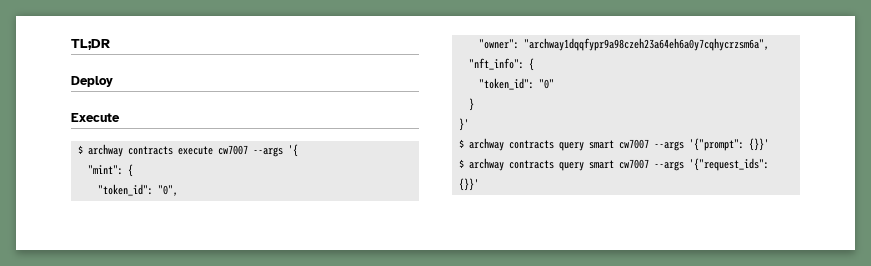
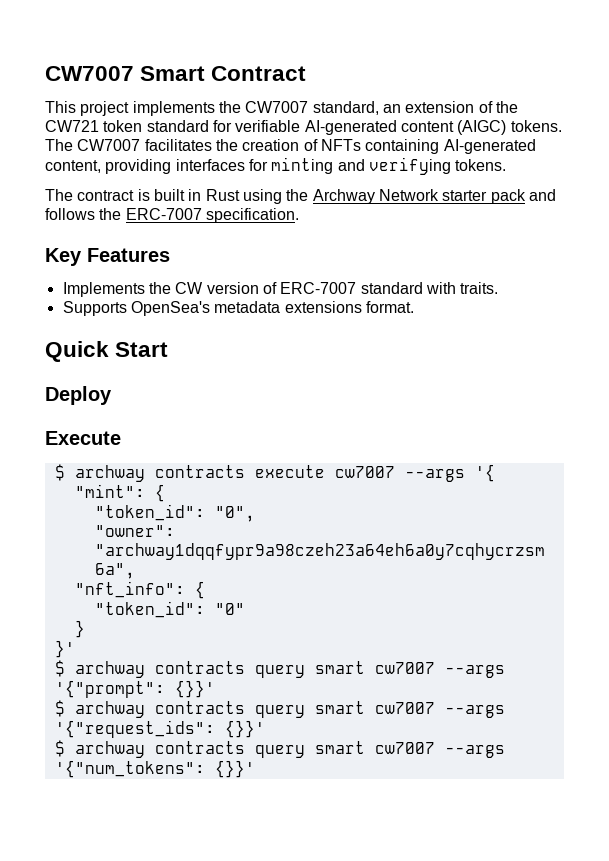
[71,39,110,50] TL;DR -> [45,66,307,81] [45,101,518,116] [45,120,562,135] [45,139,536,154] [45,157,507,175] [45,189,556,204] [45,208,299,223] [45,248,170,266] [62,282,499,297] [62,301,414,316] [45,341,169,362] CW7007 Smart Contract // This project implements the CW7007 standard, an extension of the CW721 token standard for verifiable AI-generated content (AIGC) tokens. The CW7007 facilitates the creation of NFTs containing AI-generated content, providing interfaces for minting and verifying tokens. // The contract is built in Rust using the Archway Network starter pack and follows the ERC-7007 specification. // Key Features // Implements the CW version of ERC-7007 standard with traits. // Supports OpenSea's metadata extensions format. // Quick Start
(480, 184) none -> [54,740,505,758] [54,760,255,778] // $ archway contracts query smart cw7007 --args '{"num_tokens": {}}'

